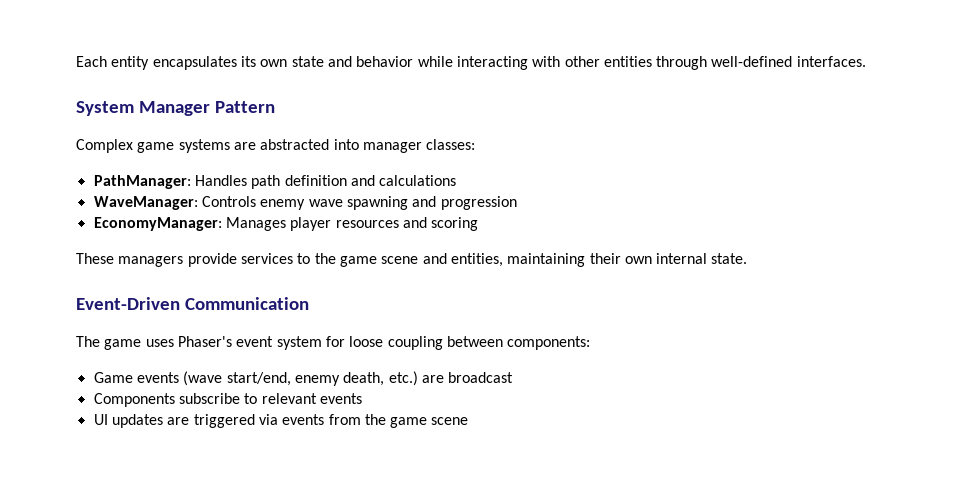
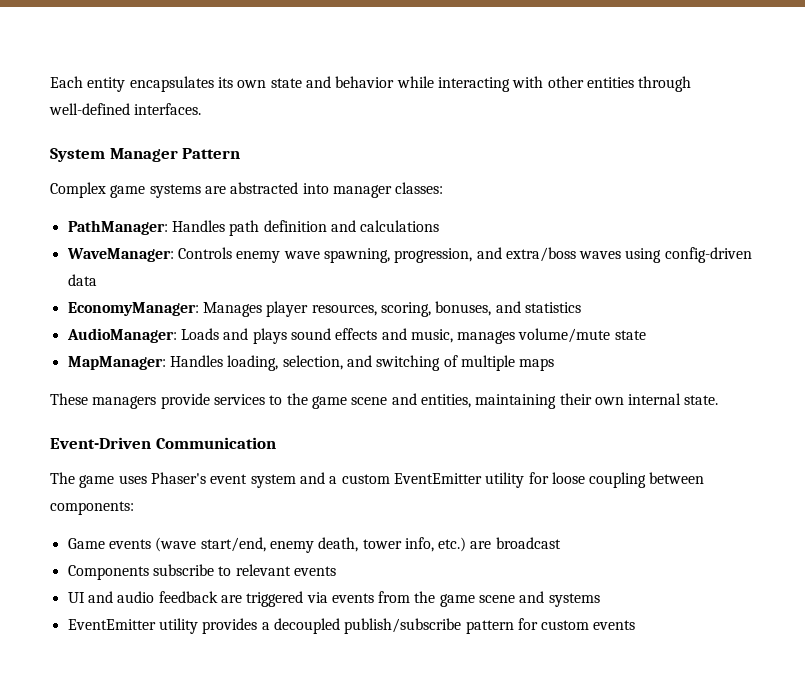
[346,196,517,210] [93,217,479,231] spawning and progression // EconomyManager: Manages player resources and scoring -> [323,247,752,263] [67,274,97,286] [67,301,581,317] [66,328,646,344] [67,355,555,371] spawning, progression, and extra/boss waves using config-driven data // EconomyManager: Manages player resources, scoring, bonuses, and statistics // AudioManager: Loads and plays sound effects and music, manages volume/mute state // MapManager: Handles loading, selection, and switching of multiple maps
(322, 343) none -> [299,472,525,488] and a custom EventEmitter utility
(385, 379) none -> [362,537,434,552] tower info,
[111,414,163,428] updates -> [87,591,218,603] and audio feedback
(469, 421) none -> [519,591,600,607] [67,618,636,634] and systems // EventEmitter utility provides a decoupled publish/subscribe pattern for custom events

